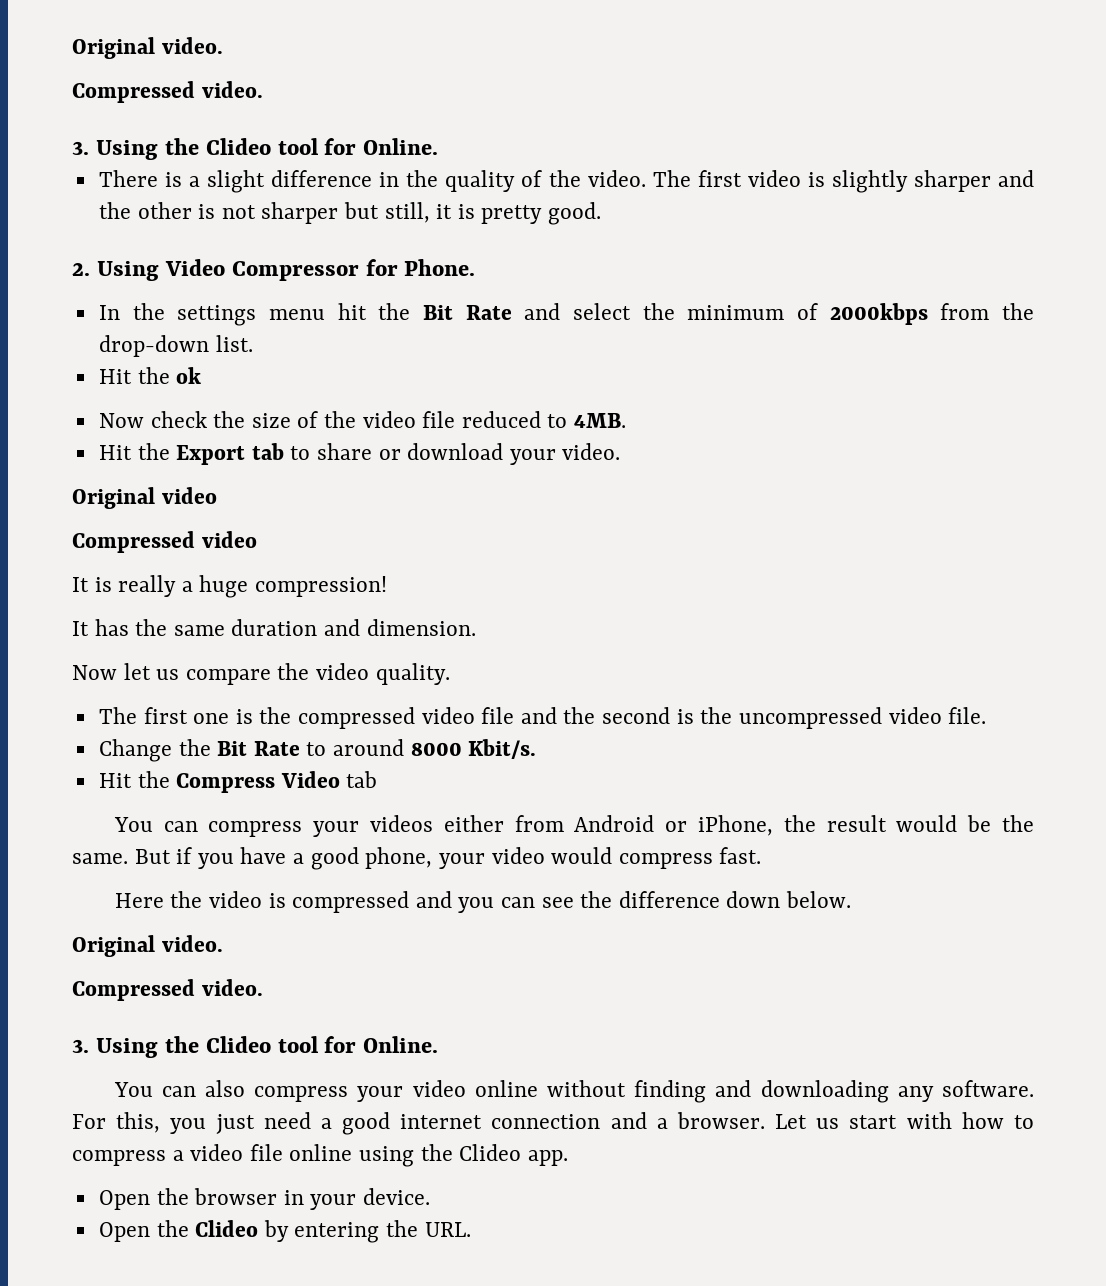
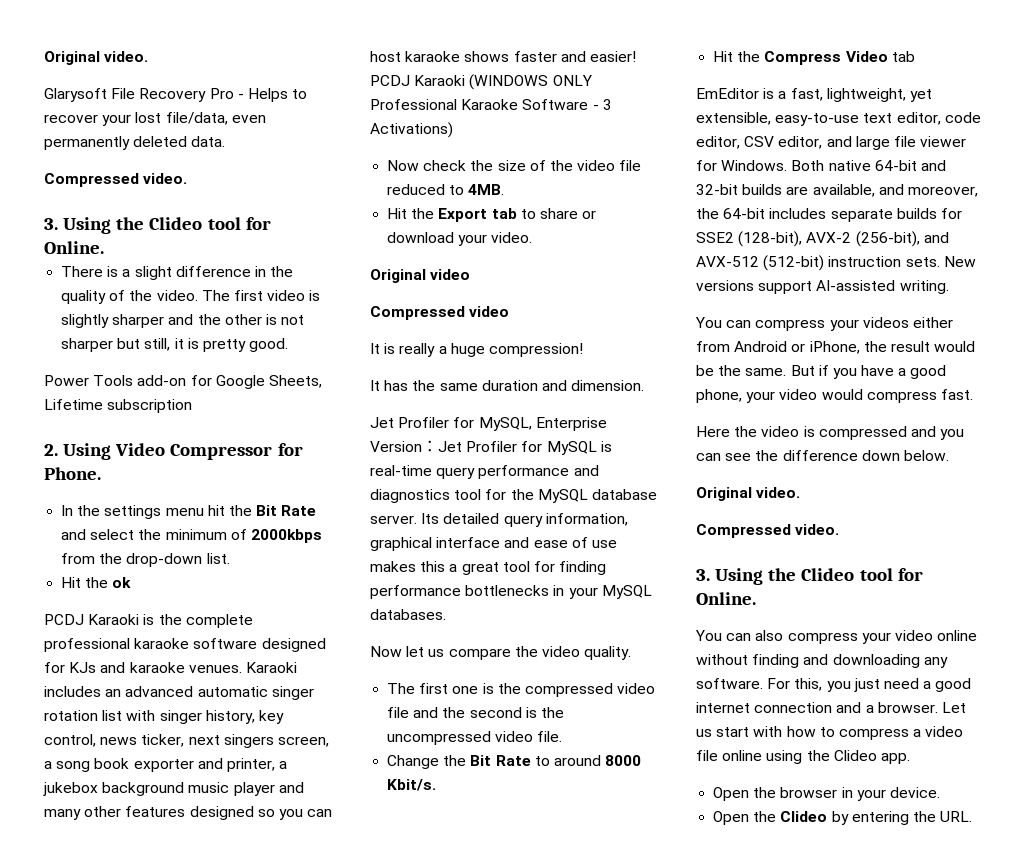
[72,37,223,59] Original video. -> [44,51,149,65] [44,88,308,102] [44,112,266,126] [44,136,226,150] Original video. // Glarysoft File Recovery Pro - Helps to recover your lost file/data, even permanently deleted data.
(602, 213) none -> [44,375,322,389] [44,399,193,413] // Power Tools add-on for Google Sheets, Lifetime subscription
(202, 375) none -> [44,614,253,628] [44,638,326,652] [44,662,297,673] [44,686,314,700] [44,710,284,724] [44,734,329,748] [44,758,288,772] [43,782,304,796] [44,806,333,820] [370,51,636,62] [370,74,592,90] [370,99,612,110] [370,122,453,138] // PCDJ Karaoki is the complete professional karaoke software designed for KJs and karaoke venues. Karaoki includes an advanced automatic singer rotation list with singer history, key control, news ticker, next singers screen, a song book exporter and printer, a jukebox background music player and many other features designed so you can host karaoke shows faster and easier! PCDJ Karaoki (WINDOWS ONLY Professional Karaoke Software - 3 Activations)
(476, 627) none -> [370,417,607,431] [370,440,612,455] [370,465,599,479] [370,489,657,503] [370,513,628,527] [370,537,617,551] [370,561,607,575] [370,585,652,599] [370,609,446,620] // Jet Profiler for MySQL, Enterprise Version：Jet Profiler for MySQL is real-time query performance and diagnostics tool for the MySQL database server. Its detailed query information, graphical interface and ease of use makes this a great tool for finding performance bottlenecks in your MySQL databases.
(378, 779) none -> [696,88,932,102] [696,112,981,126] [696,136,967,150] [696,160,946,171] [696,184,978,197] [696,208,962,222] [696,231,949,247] [696,255,976,271] [696,280,949,294] // EmEditor is a fast, lightweight, yet extensible, easy-to-use text editor, code editor, CSV editor, and large file viewer for Windows. Both native 64-bit and 32-bit builds are available, and moreover, the 64-bit includes separate builds for SSE2 (128-bit), AVX-2 (256-bit), and AVX-512 (512-bit) instruction sets. New versions support AI-assisted writing.

